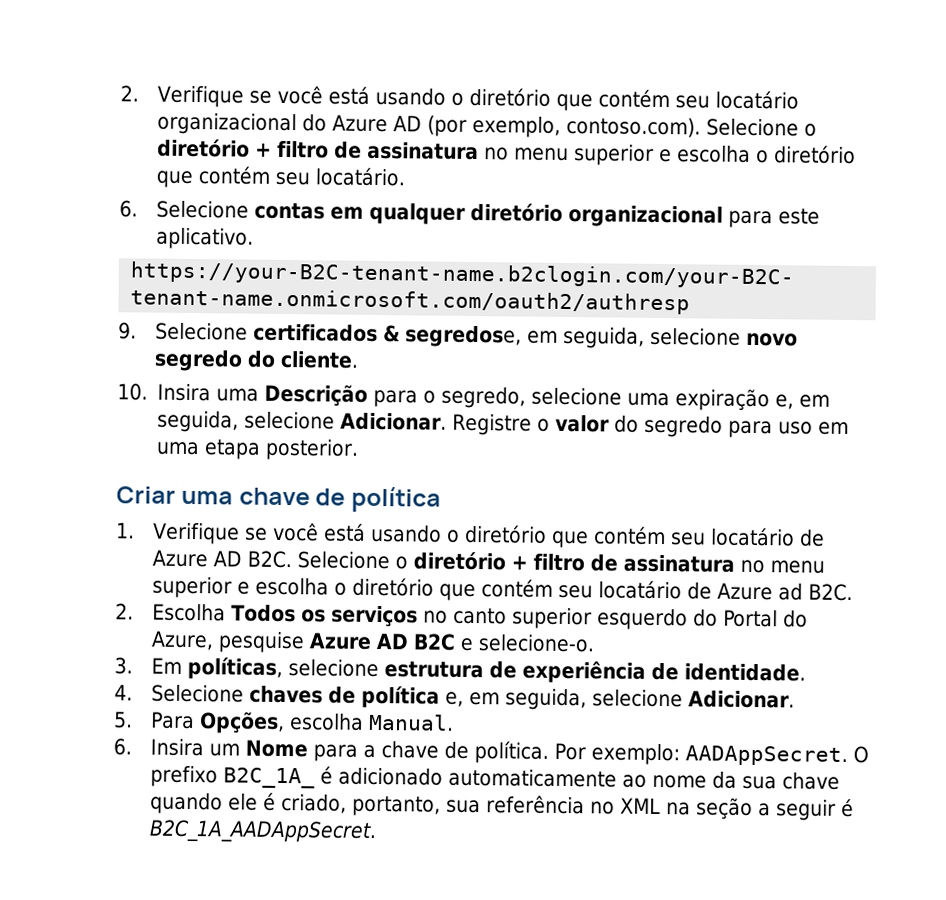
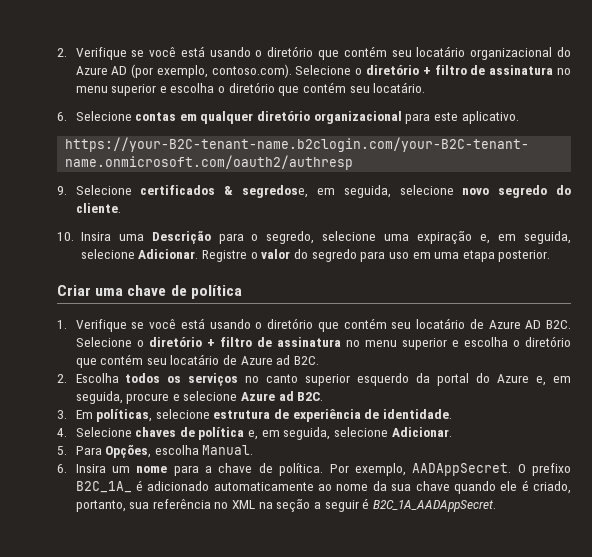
[230,604,296,623] Todos -> [125,373,161,383] todos
[692,609,809,628] [150,630,595,654] do Portal do Azure, pesquise Azure AD B2C e selecione-o. -> [416,373,571,386] [75,391,324,404] da portal do Azure e, em seguida, procure e selecione Azure ad B2C.
[244,739,308,758] Nome -> [136,466,168,473] nome
[590,743,680,766] exemplo: -> [354,463,406,476] exemplo,

